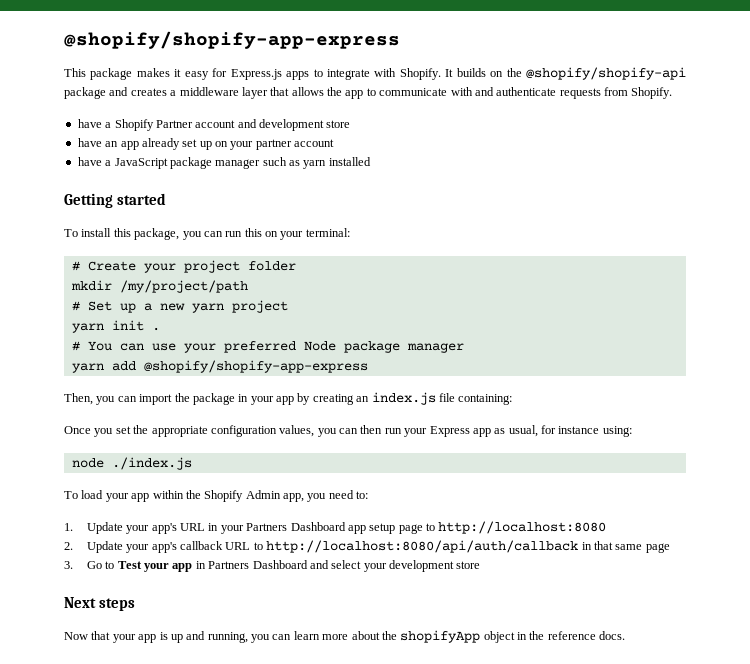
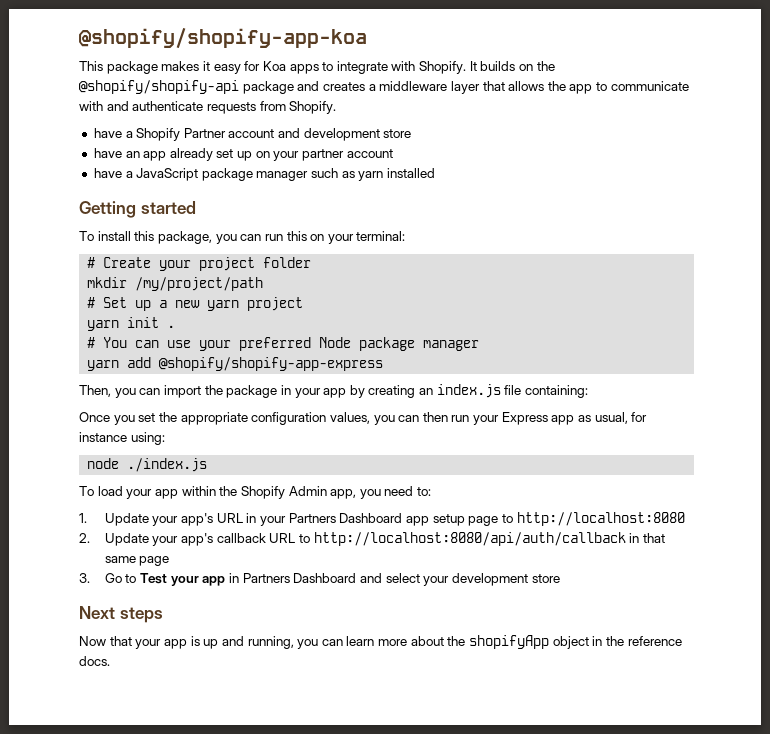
[64,31,400,49] @shopify/shopify-app-express -> [79,27,367,49] @shopify/shopify-app-koa
[230,69,282,80] Express.js -> [262,61,286,71] Koa

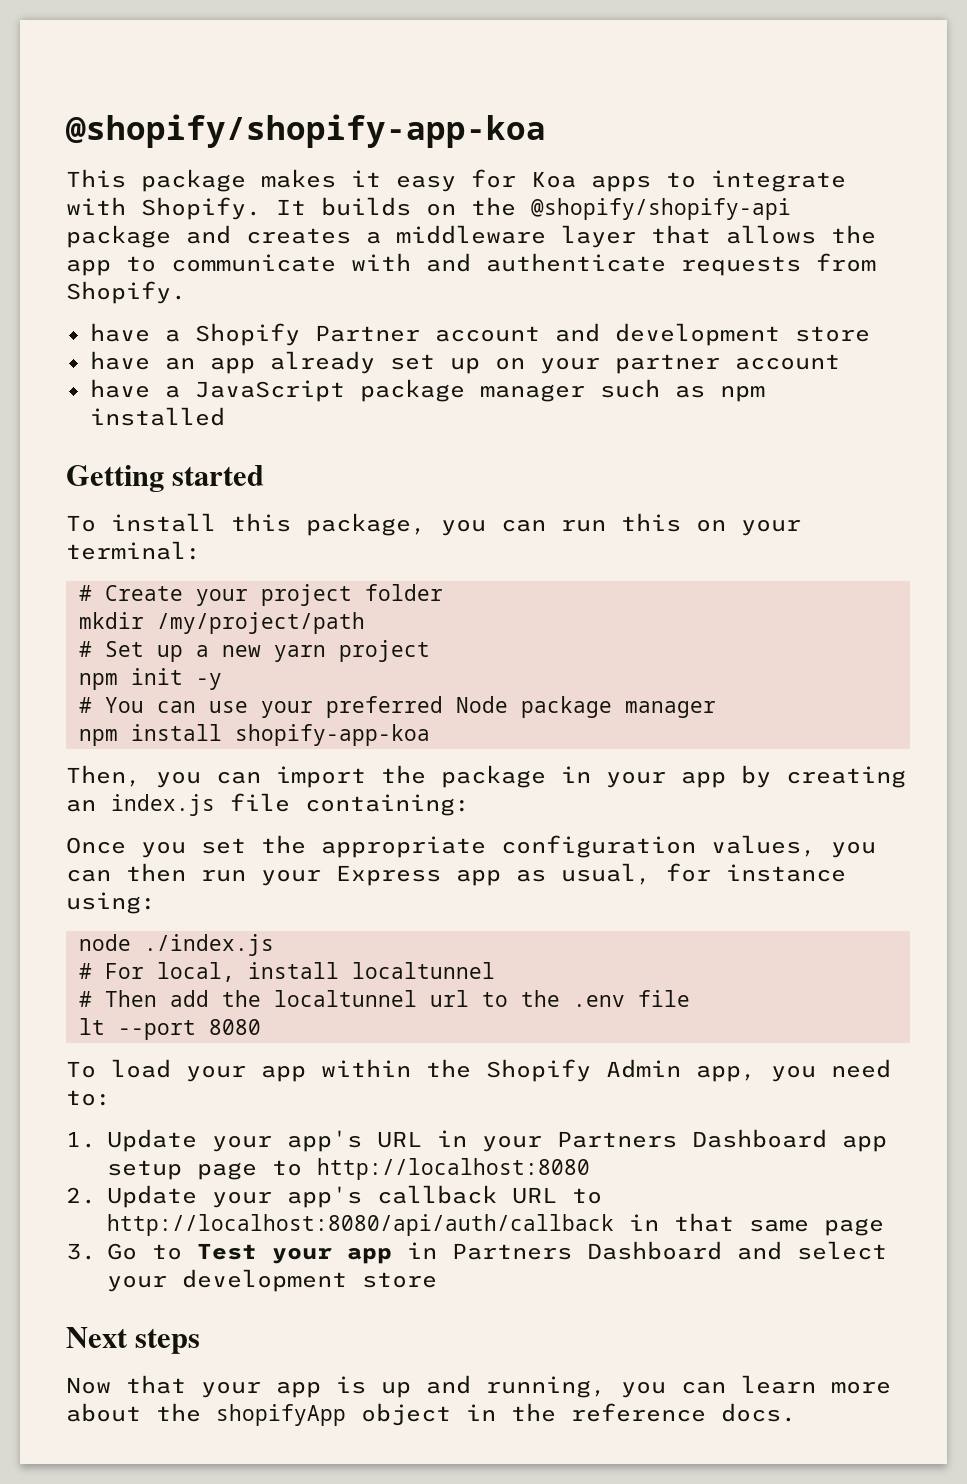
[358,171,384,181] yarn -> [719,385,765,402] npm
[87,317,176,331] yarn init . -> [78,668,222,690] npm init -y
[87,357,384,371] yarn add @shopify/shopify-app-express -> [78,724,430,746] npm install shopify-app-koa
(208, 465) none -> [78,962,495,982] [78,990,690,1007] [78,1018,261,1040] // # For local, install localtunnel // # Then add the localtunnel url to the .env file // lt --port 8080

